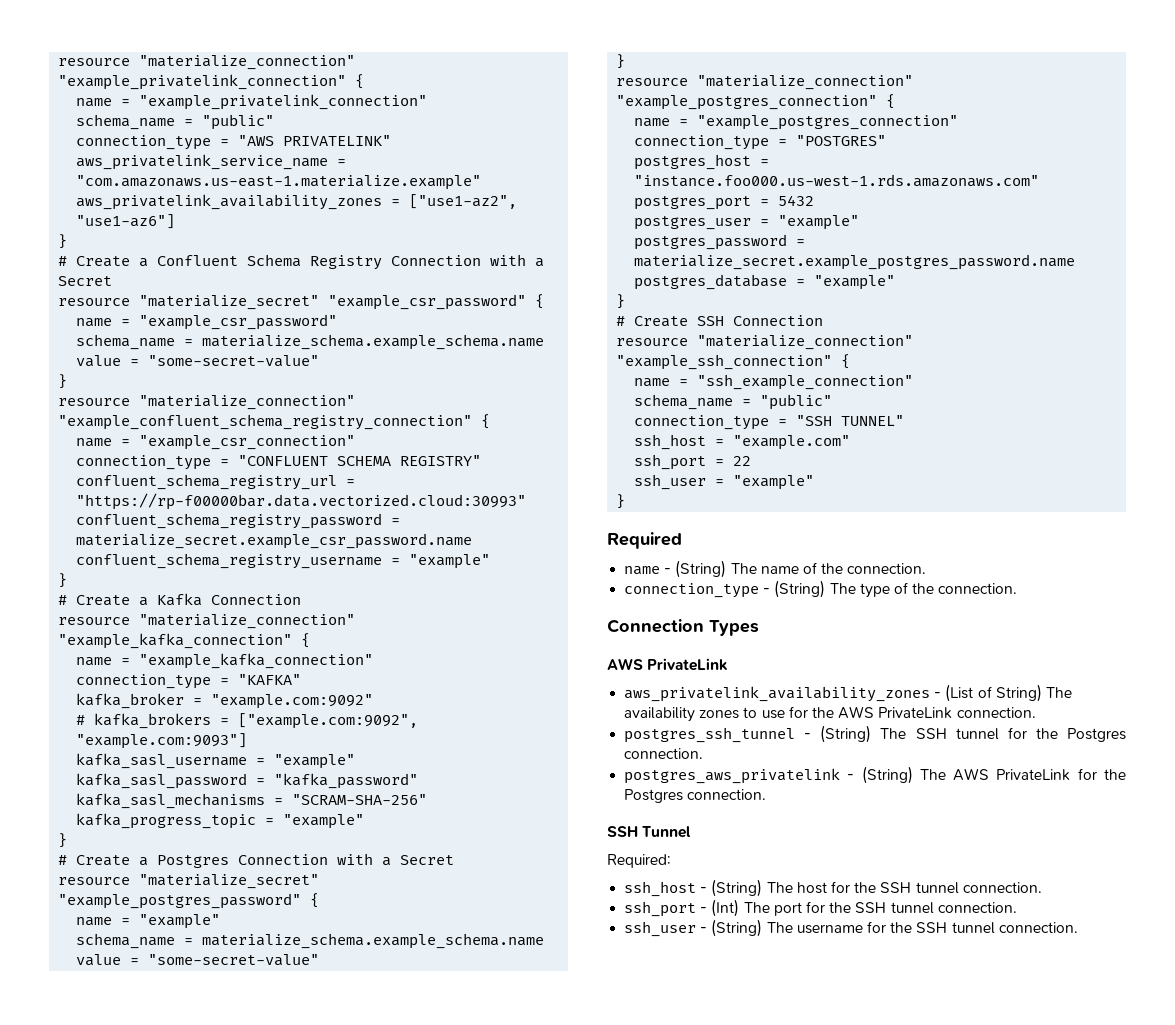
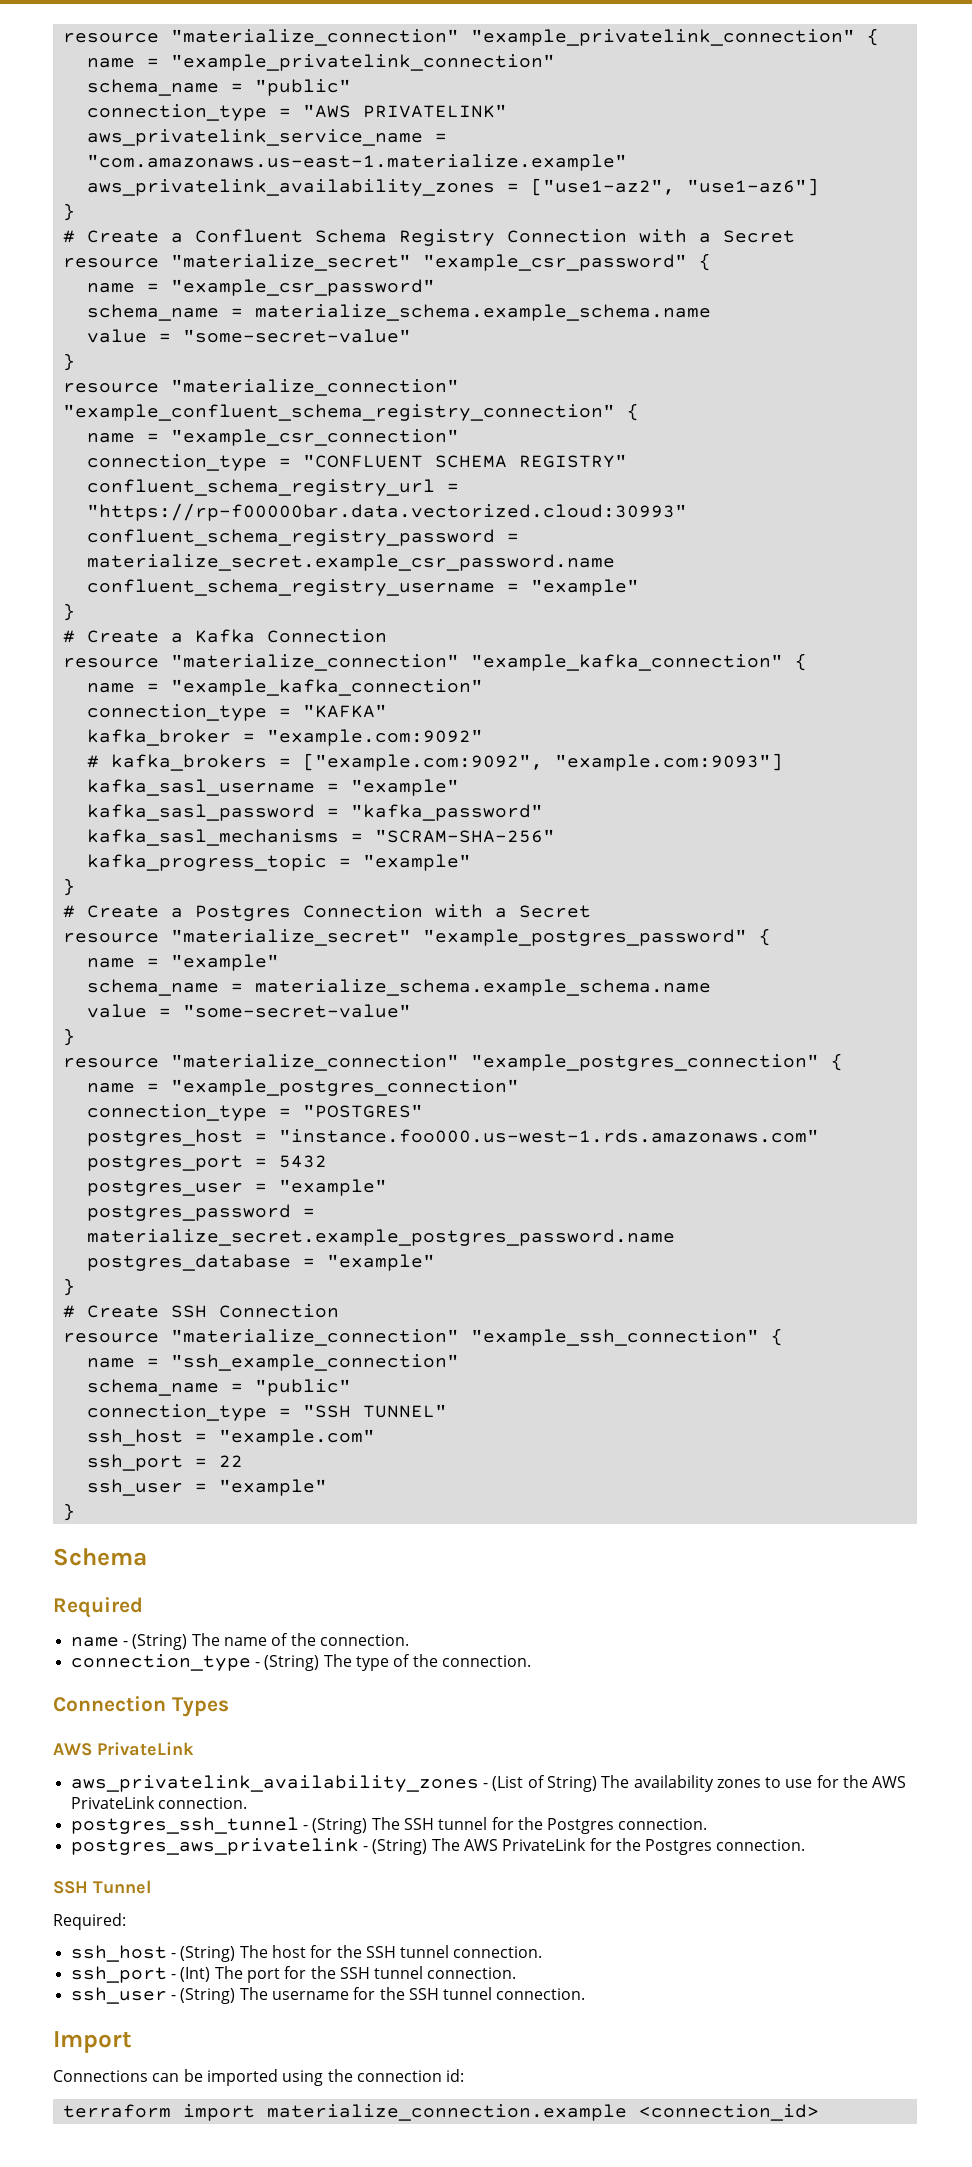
(626, 501) none -> [53,1548,147,1566] // Schema
(1078, 927) none -> [53,2031,132,2053] [53,2069,465,2086] [62,2104,819,2121] // Import // Connections can be imported using the connection id: // terraform import materialize_connection.example <connection_id>

